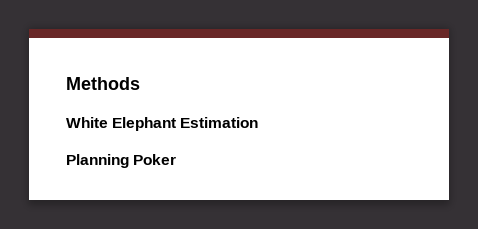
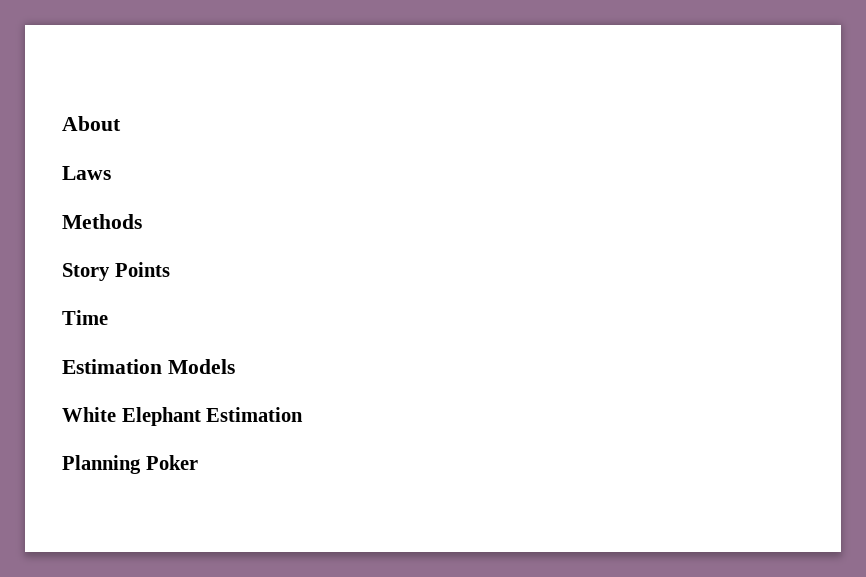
(66, 83) none -> [62,116,121,131] [62,166,111,180] About // Laws //
(140, 83) none -> [62,262,170,281] [62,310,108,325] [62,359,235,374] // Story Points // Time // Estimation Models

